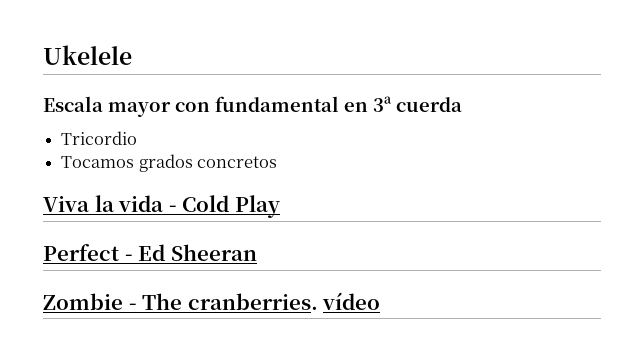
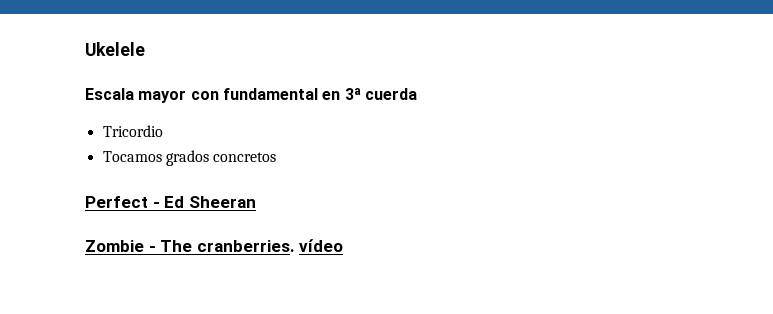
[43,195,280,218] // Viva la vida - Cold Play -> (277, 157) none

